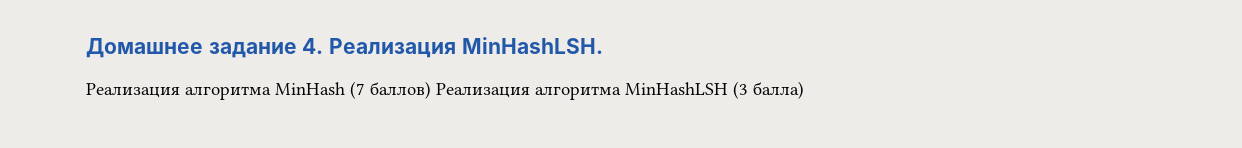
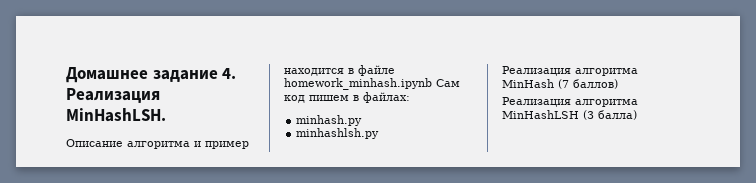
(603, 45) none -> [66,139,249,149] [284,65,395,76] [284,78,460,90] [284,92,410,103] [296,115,363,126] [296,128,380,139] // Описание алгоритма и пример находится в файле homework_minhash.ipynb Сам код пишем в файлах: // minhash.py // minhashlsh.py
(431, 90) none -> (618, 84) //

